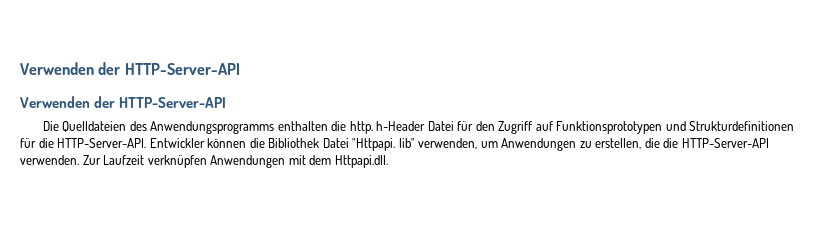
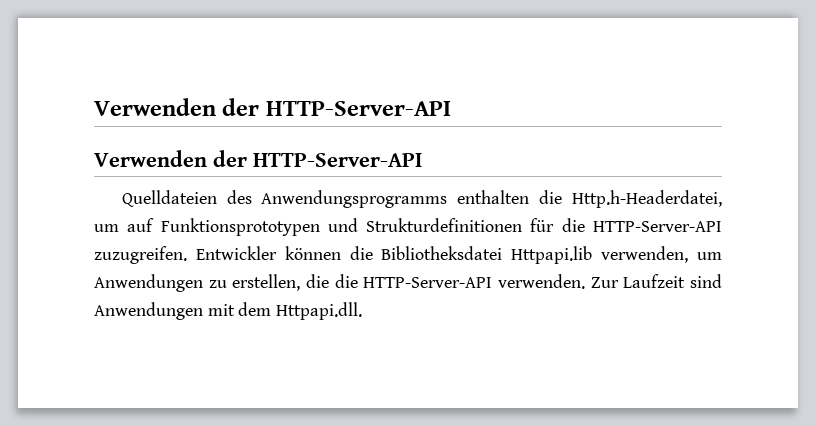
[42,121,59,131] Die -> (422, 160) none
[349,121,533,134] http. h-Header Datei für den Zugriff -> [572,190,722,208] [94,224,119,232] Http.h-Headerdatei, um
[57,138,147,148] HTTP-Server-API. -> [593,221,722,232] [94,246,187,264] HTTP-Server-API zuzugreifen.
[268,138,415,151] Bibliothek Datei "Httpapi. lib" -> [381,246,593,264] Bibliotheksdatei Httpapi.lib
[147,155,207,168] verknüpfen -> [690,274,722,288] sind

